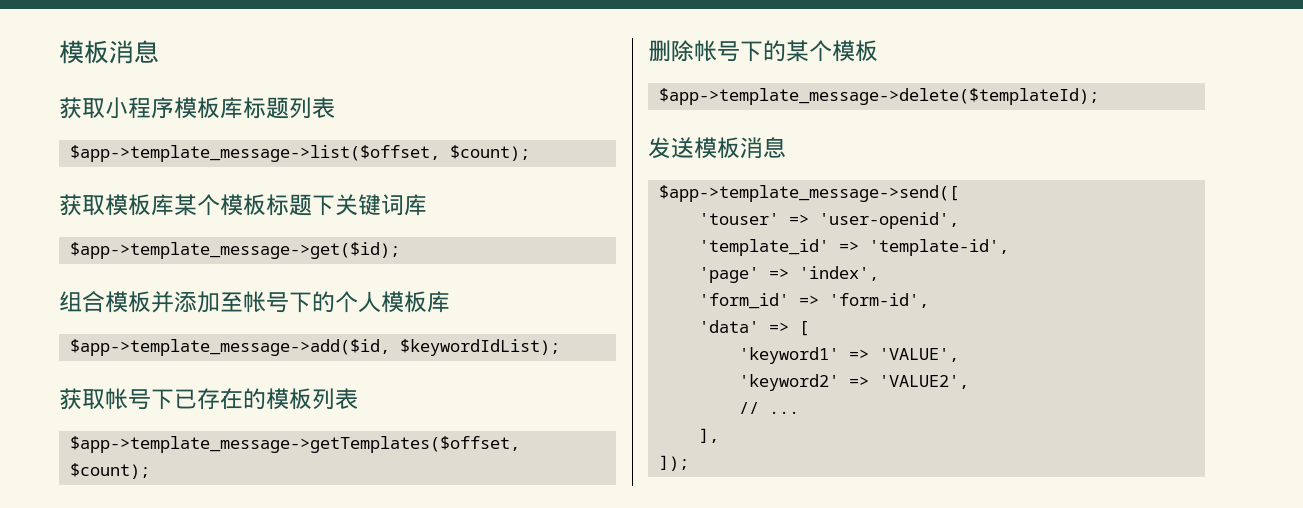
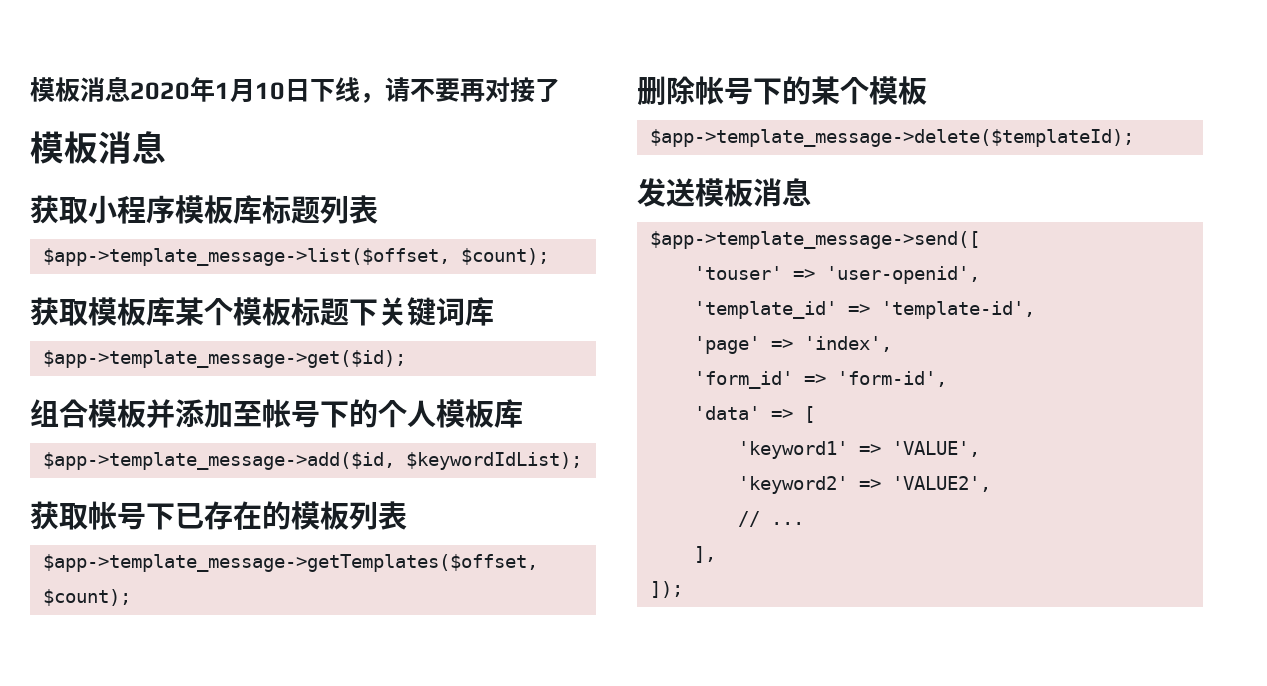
[59,40,159,64] 模板消息 -> [30,76,560,103] [30,131,166,164] 模板消息2020年1月10日下线，请不要再对接了 // 模板消息

